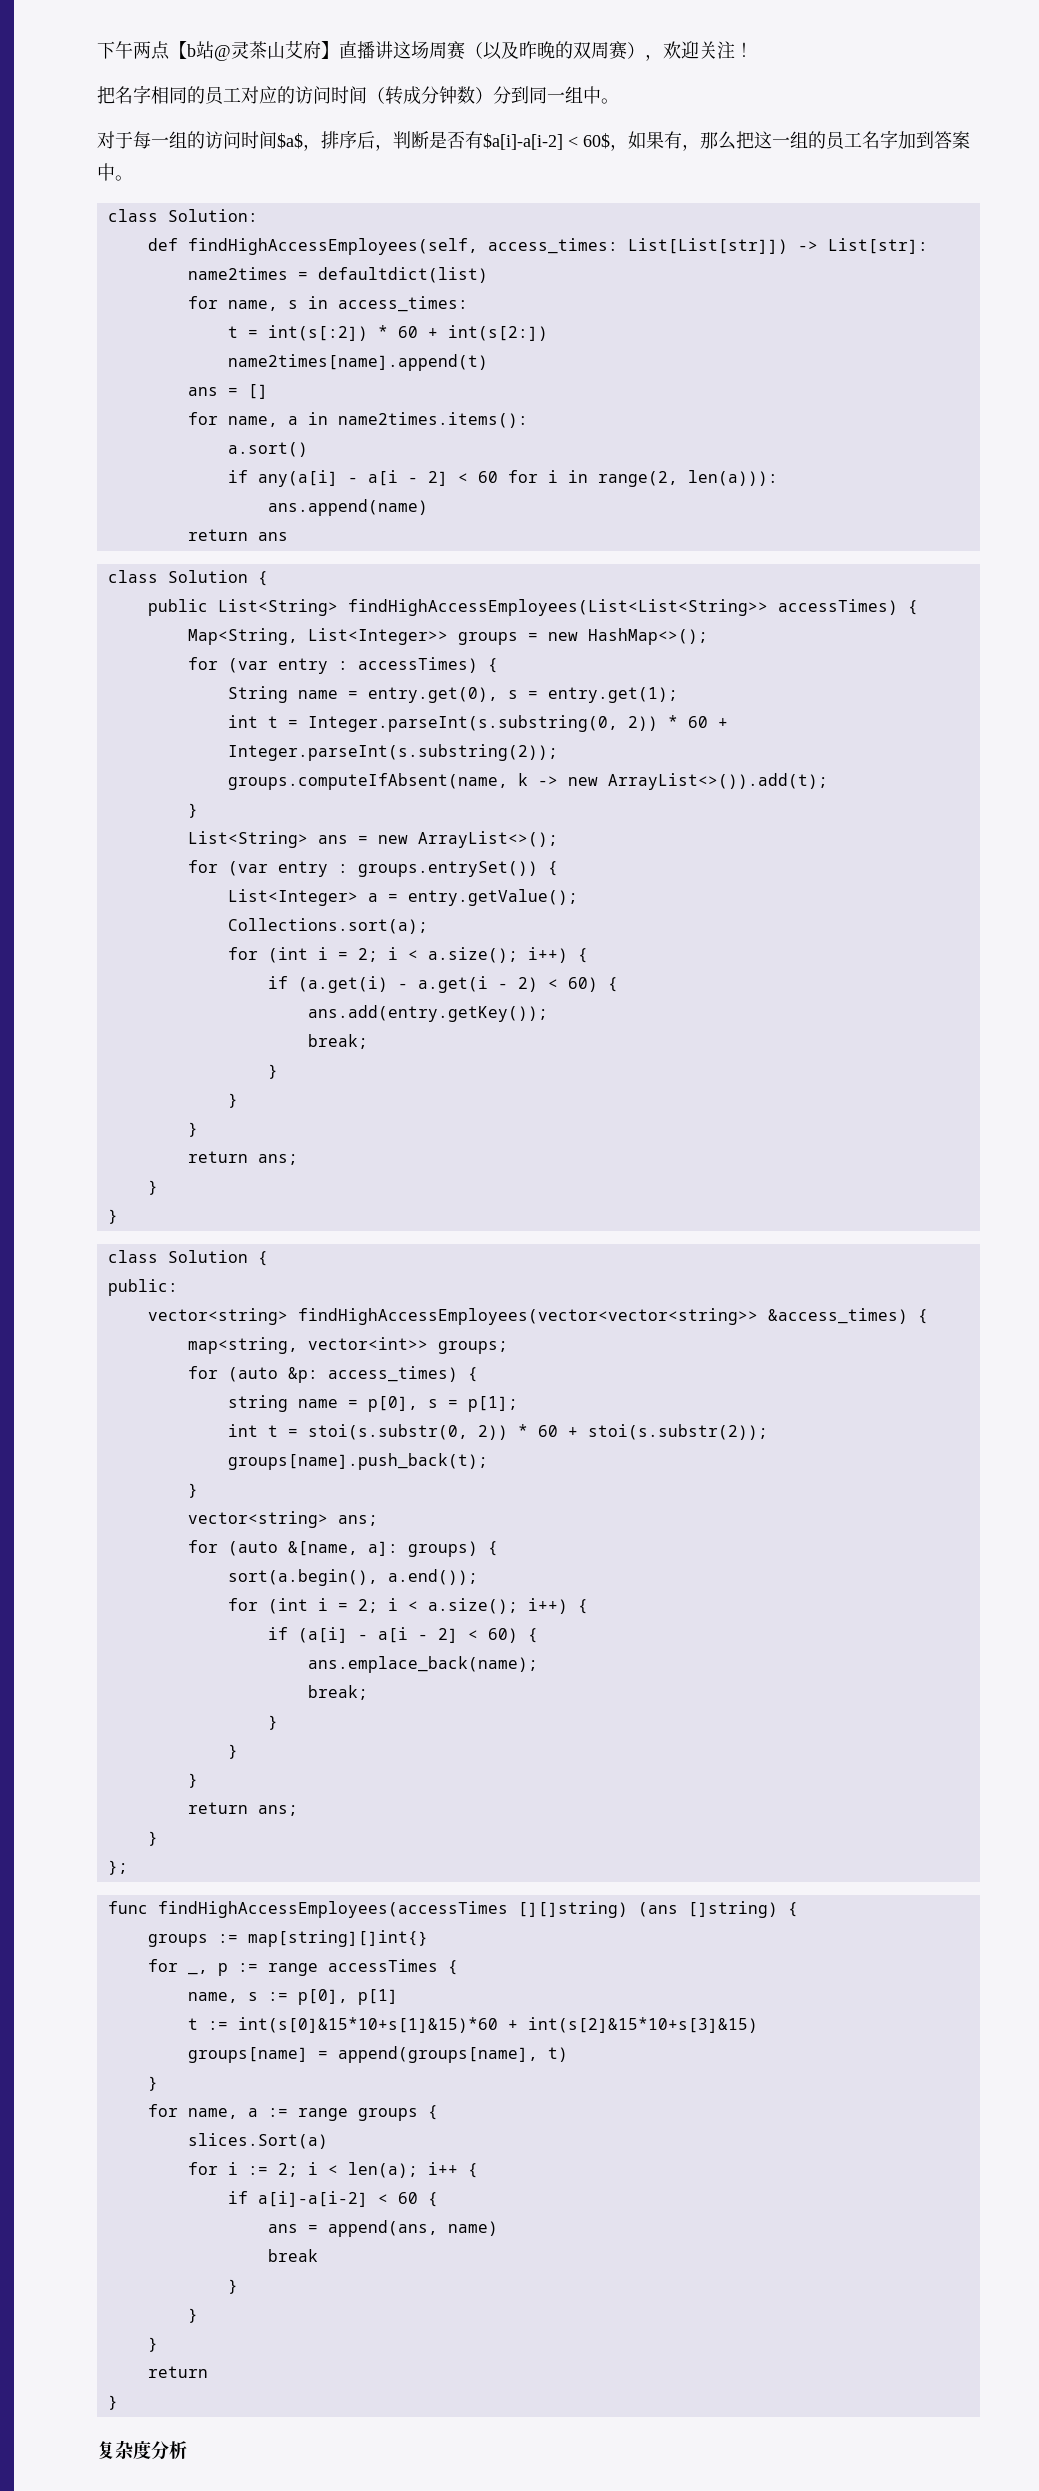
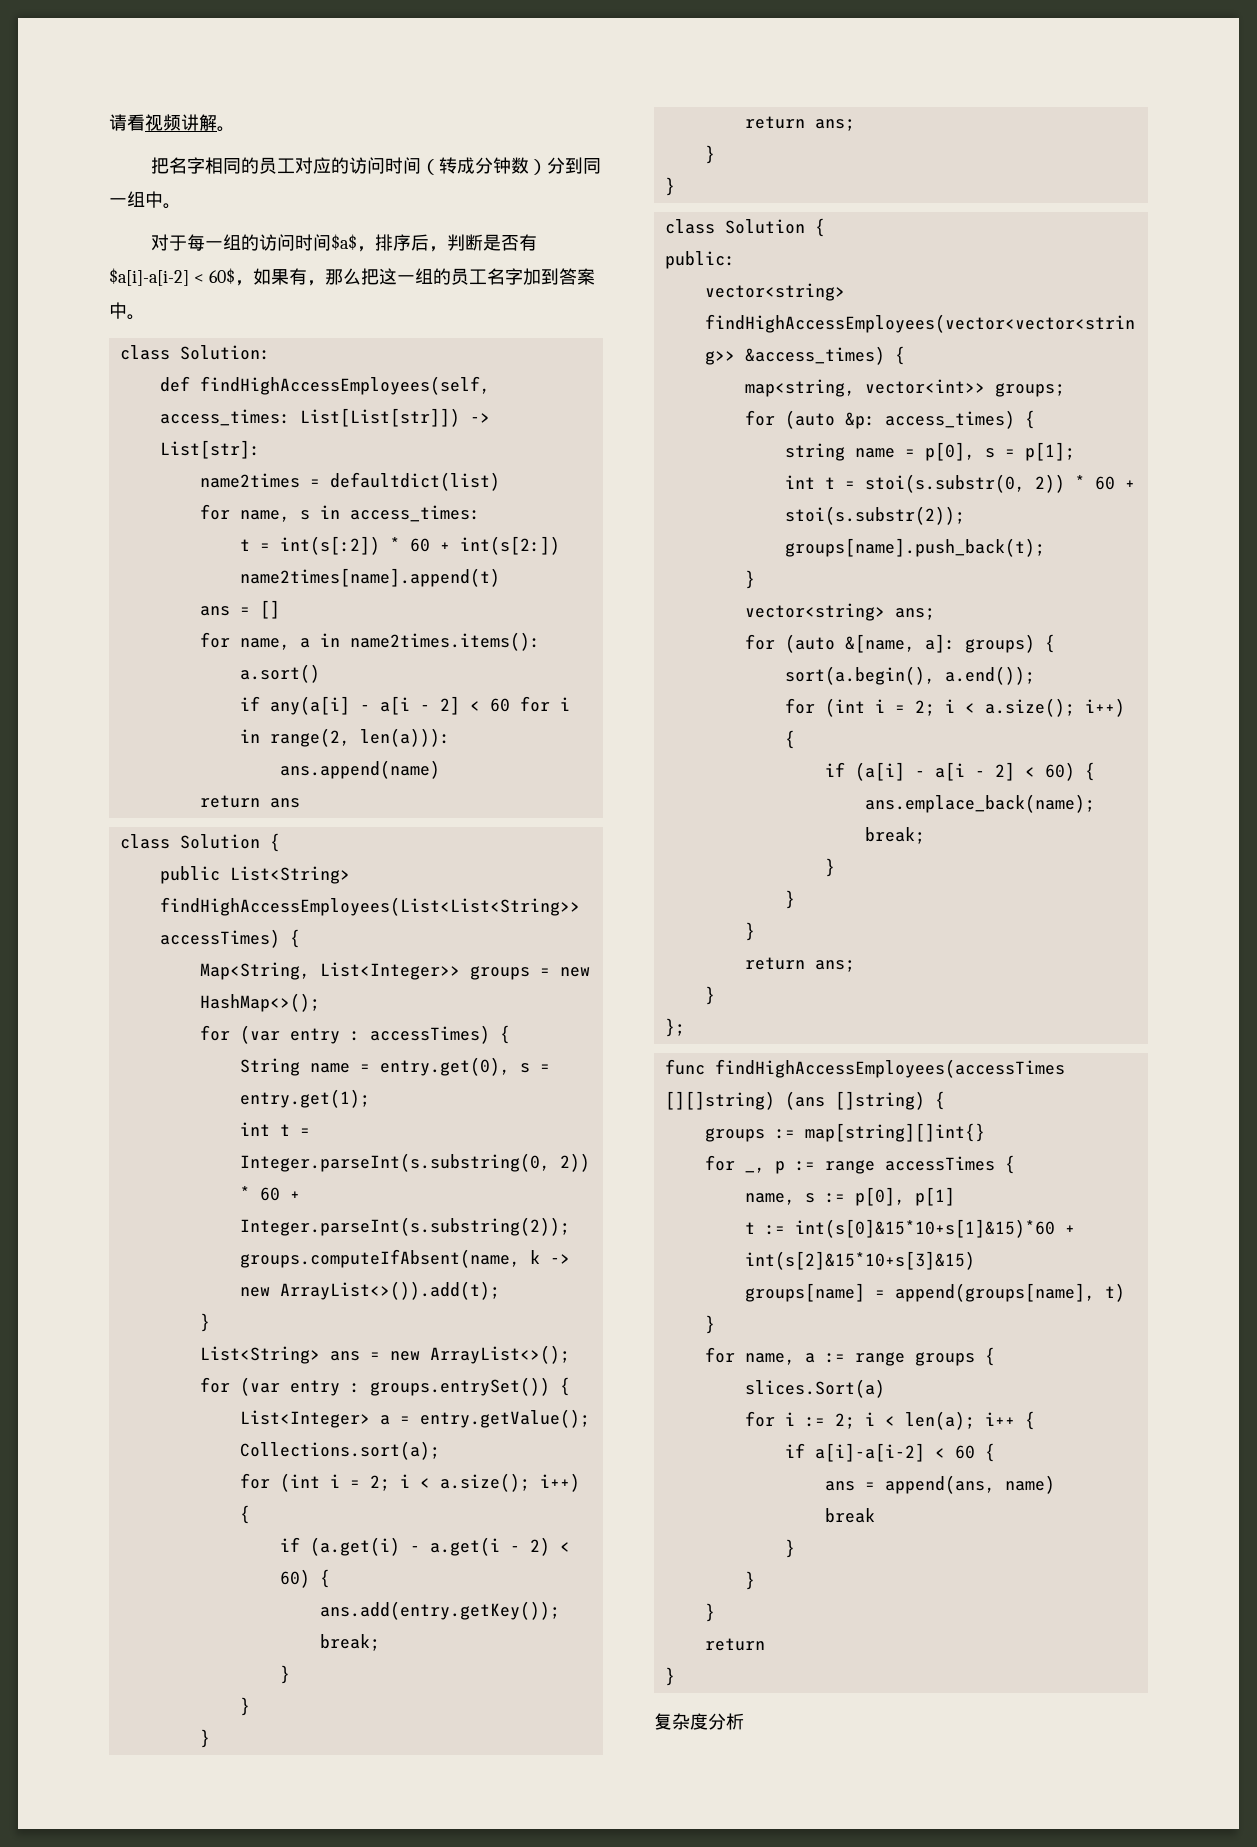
[97,41,753,61] 下午两点【b站@灵茶山艾府】直播讲这场周赛（以及昨晚的双周赛），欢迎关注！ -> [109,114,235,132] 请看视频讲解。

